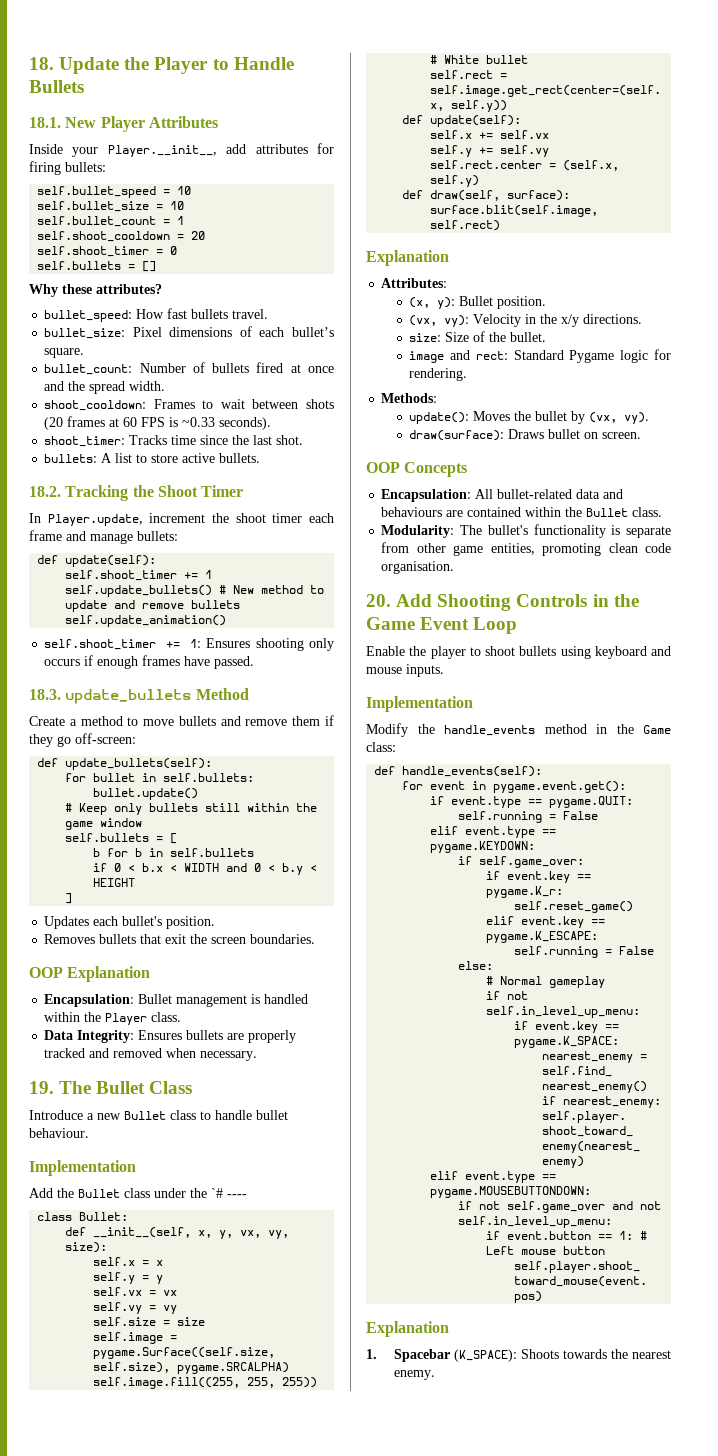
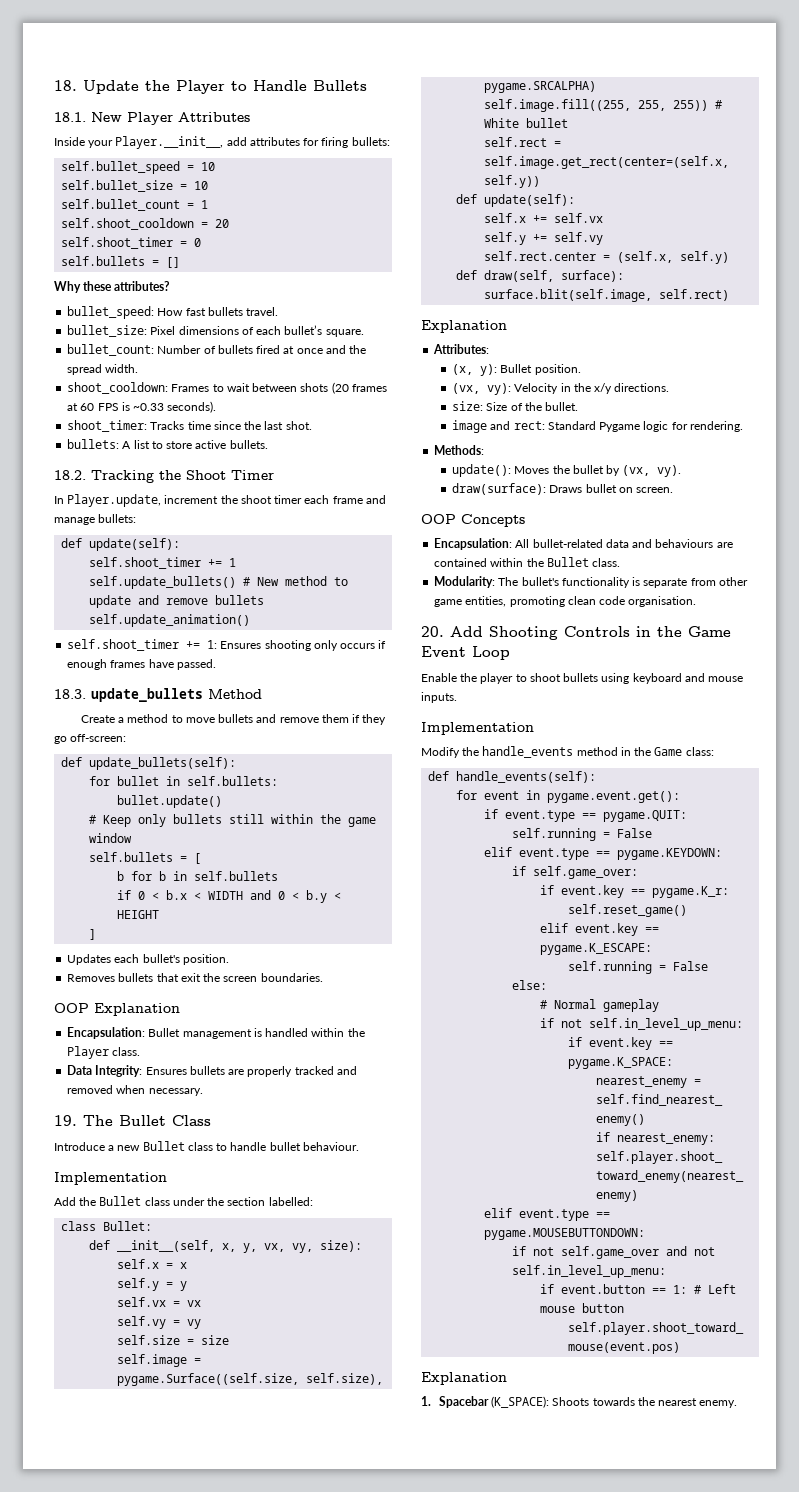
[211,1188,247,1198] `# ---- -> [227,1197,313,1206] section labelled:

